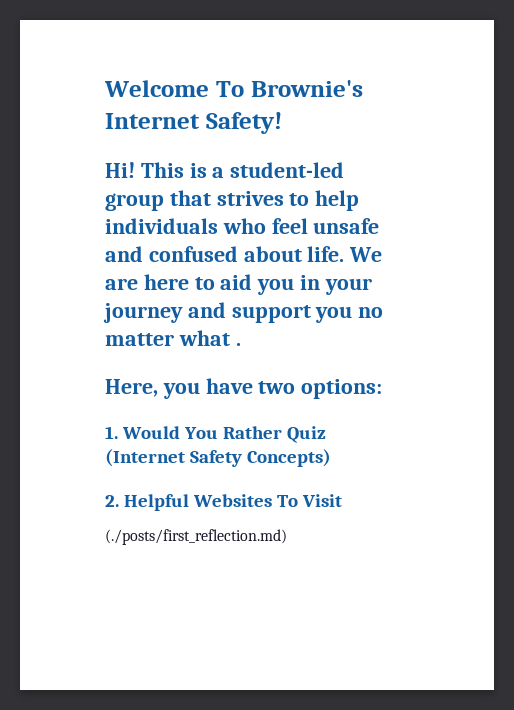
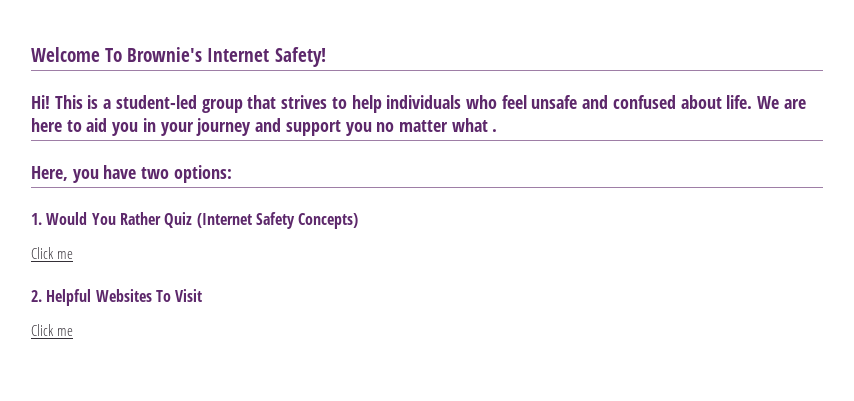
(331, 458) none -> [31,247,74,259] // Click me
[105,529,287,545] (./posts/first_reflection.md) -> [31,324,74,336] Click me

